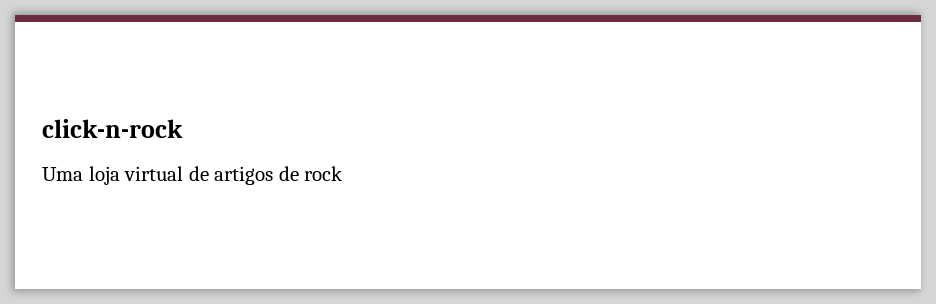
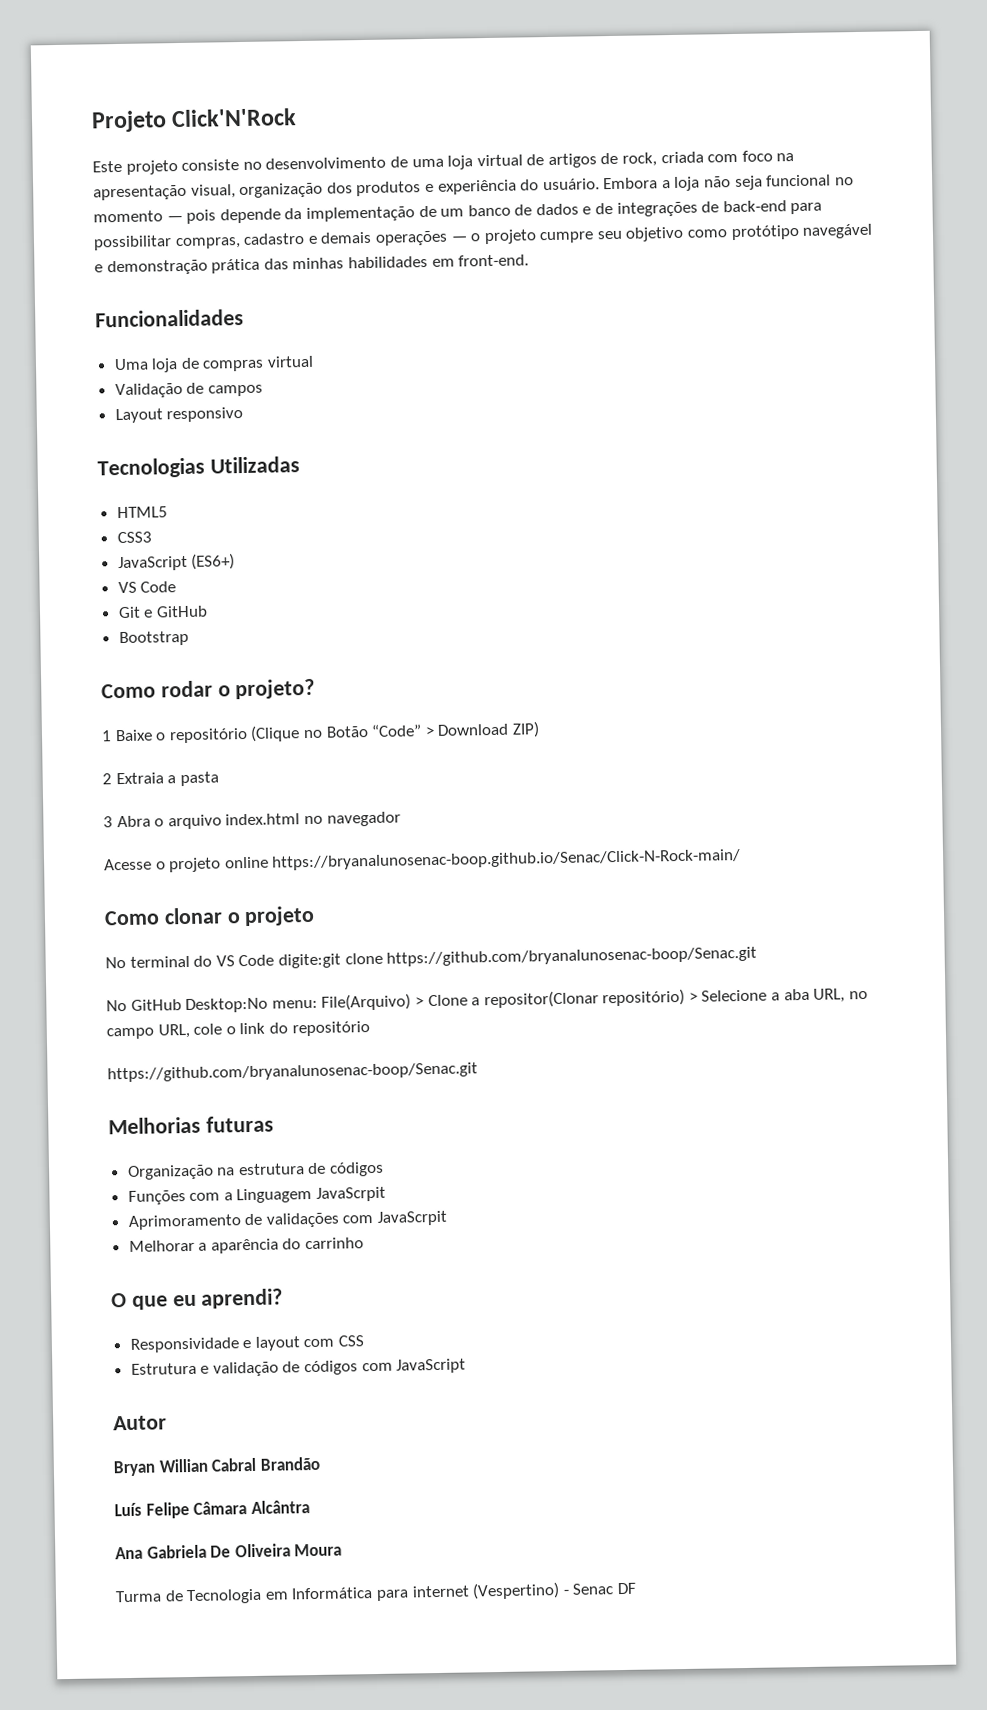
[42,119,183,138] [42,167,83,181] click-n-rock // Uma -> [91,108,298,133] [92,156,444,175] Projeto Click'N'Rock // Este projeto consiste no desenvolvimento de uma
[304,166,344,181] rock -> [622,150,795,167] [93,174,854,201] [93,200,823,224] [93,223,874,251] [94,254,530,276] [95,308,244,328] [113,355,315,373] [114,382,263,399] [114,406,244,424] [97,456,300,479] [116,506,168,519] [116,531,152,544] [117,553,236,572] [117,581,177,594] [117,605,208,619] [118,630,189,647] [101,678,316,700] [101,721,540,744] [102,771,219,787] [103,811,401,830] [104,848,742,873] [104,905,316,927] [105,946,758,969] [106,988,868,1014] [106,1021,370,1040] [107,1062,478,1083] [108,1115,274,1135] [126,1161,385,1180] [127,1186,387,1205] [127,1210,448,1230] [128,1237,365,1254] [111,1288,284,1310] [129,1335,365,1353] [130,1358,467,1377] [113,1415,167,1431] [113,1456,320,1477] [114,1500,310,1519] [115,1543,343,1560] [115,1582,637,1605] rock, criada com foco na apresentação visual, organização dos produtos e experiência do usuário. Embora a loja não seja funcional no momento — pois depende da implementação de um banco de dados e de integrações de back-end para possibilitar compras, cadastro e demais operações — o projeto cumpre seu objetivo como protótipo navegável e demonstração prática das minhas habilidades em front-end. // Funcionalidades // Uma loja de compras virtual // Validação de campos // Layout responsivo // Tecnologias Utilizadas // HTML5 // CSS3 // JavaScript (ES6+) // VS Code // Git e GitHub // Bootstrap // Como rodar o projeto? // 1 Baixe o repositório (Clique no Botão “Code” > Download ZIP) // 2 Extraia a pasta // 3 Abra o arquivo index.html no navegador // Acesse o projeto online https://bryanalunosenac-boop.github.io/Senac/Click-N-Rock-main/ // Como clonar o projeto // No terminal do VS Code digite:git clone https://github.com/bryanalunosenac-boop/Senac.git // No GitHub Desktop:No menu: File(Arquivo) > Clone a repositor(Clonar repositório) > Selecione a aba URL, no campo URL, cole o link do repositório // https://github.com/bryanalunosenac-boop/Senac.git // Melhorias futuras // Organização na estrutura de códigos // Funções com a Linguagem JavaScrpit // Aprimoramento de validações com JavaScrpit // Melhorar a aparência do carrinho // O que eu aprendi? // Responsividade e layout com CSS // Estrutura e validação de códigos com JavaScript // Autor // Bryan Willian Cabral Brandão // Luís Felipe Câmara Alcântra // Ana Gabriela De Oliveira Moura // Turma de Tecnologia em Informática para internet (Vespertino) - Senac DF

